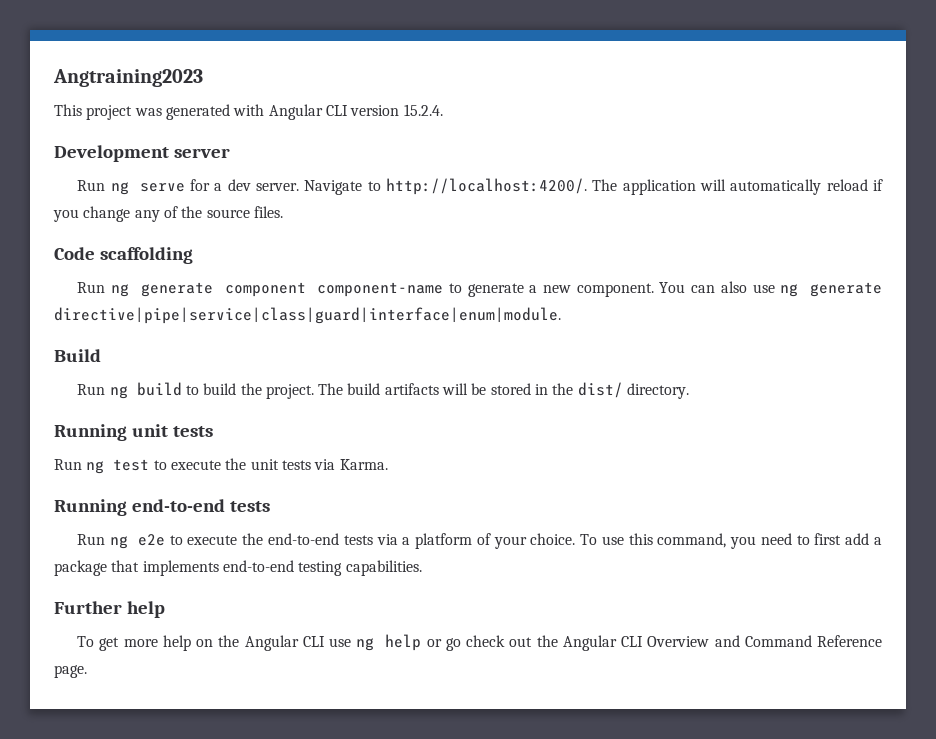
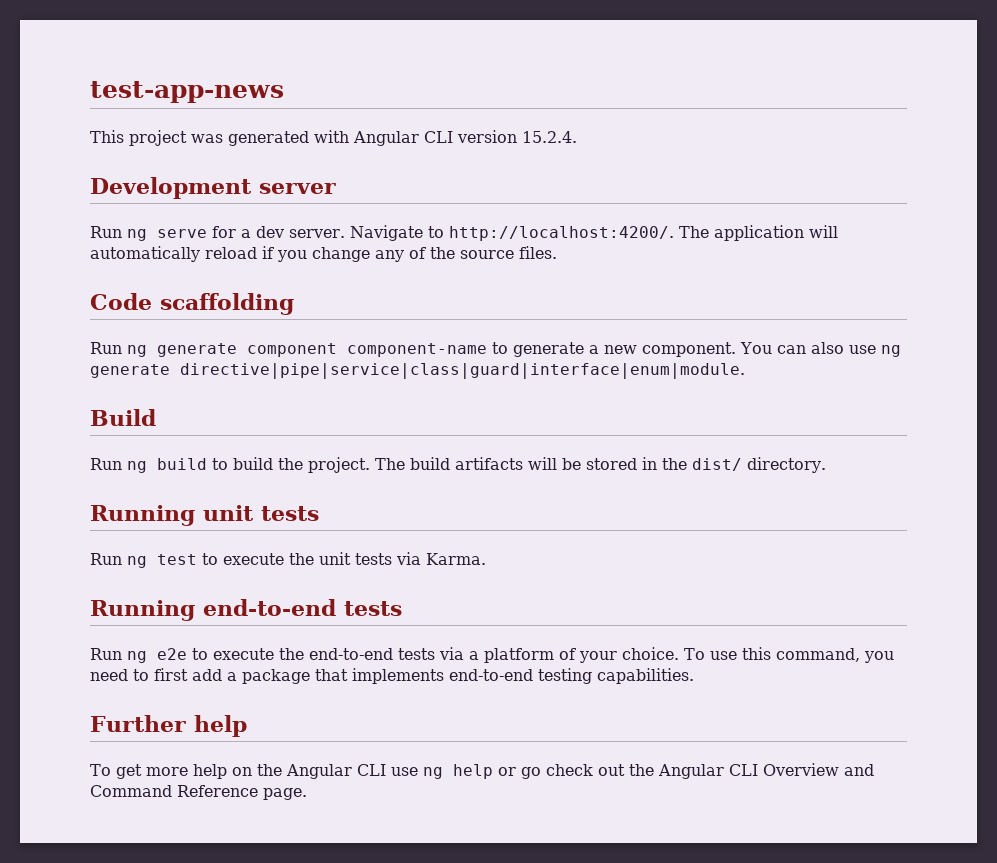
[53,69,203,87] Angtraining2023 -> [90,81,284,103] test-app-news

